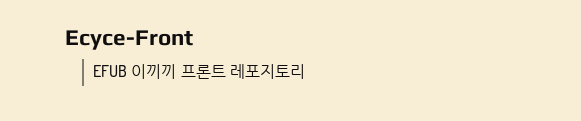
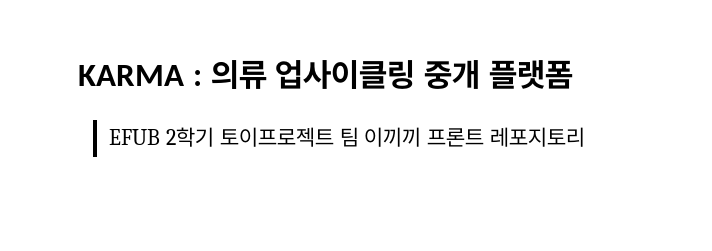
[65,30,193,50] [92,65,127,77] Ecyce-Front // EFUB -> [78,60,573,89] [108,127,359,147] KARMA : 의류 업사이클링 중개 플랫폼 // EFUB 2학기 토이프로젝트 팀

